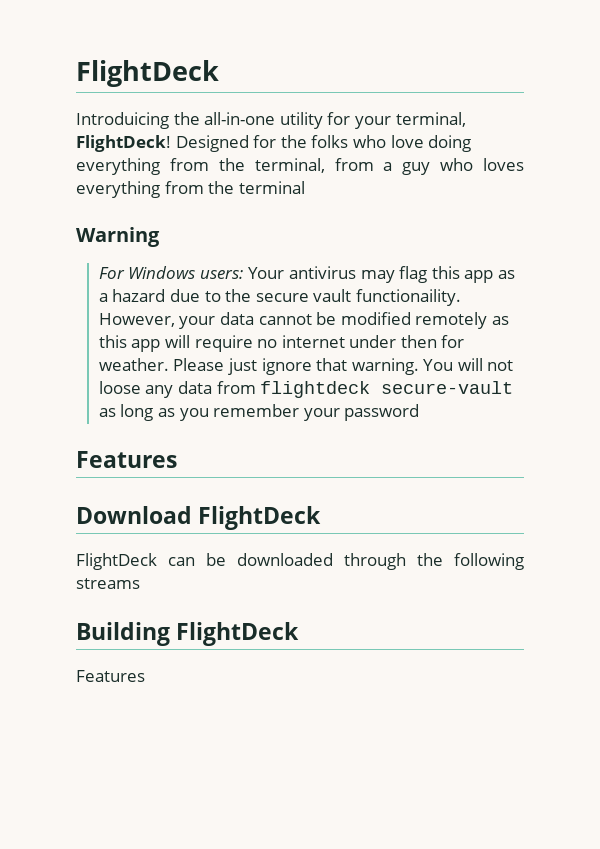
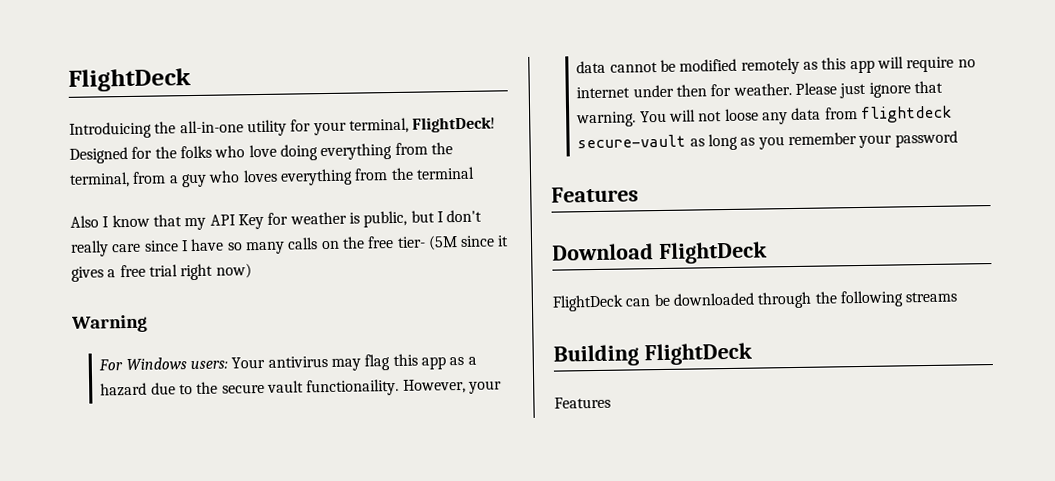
(305, 187) none -> [70,209,483,231] [70,235,510,257] [71,263,252,282] // Also I know that my API Key for weather is public, but I don't really care since I have so many calls on the free tier- (5M since it gives a free trial right now)

